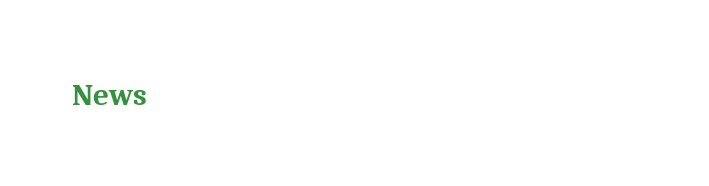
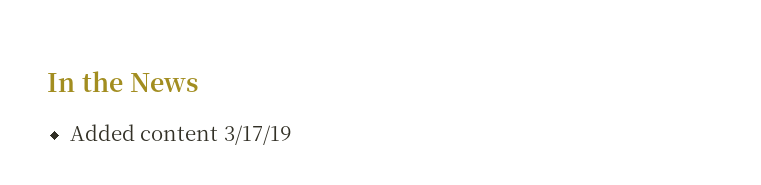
(72, 95) none -> [47,71,123,92] In the
(147, 95) none -> [69,124,292,145] // Added content 3/17/19

